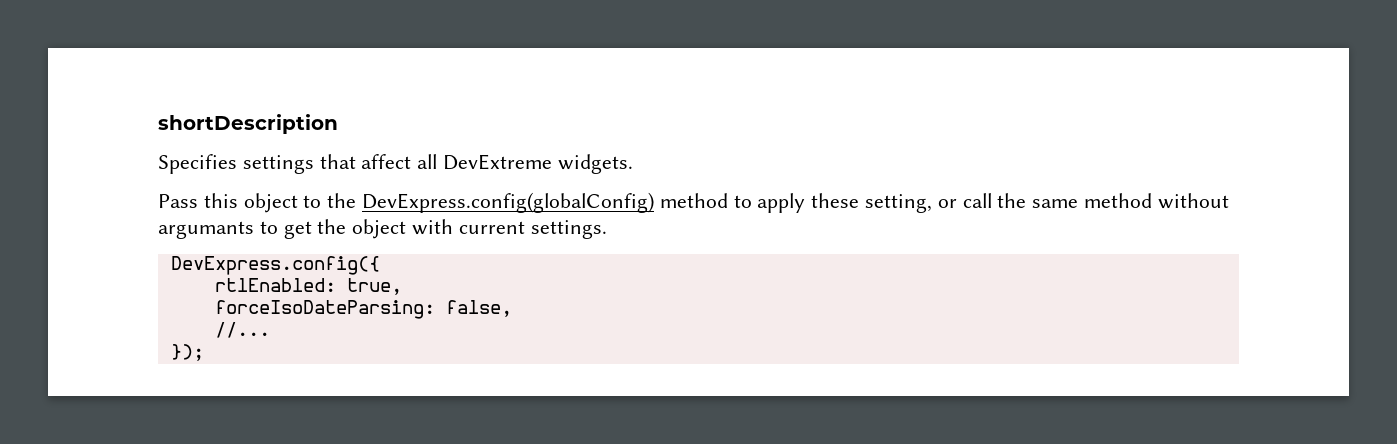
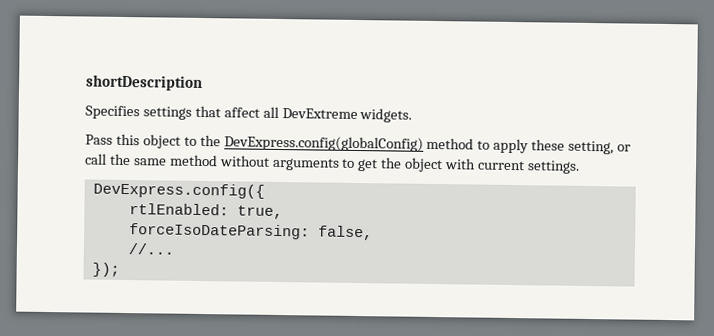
[158,221,254,239] argumants -> [271,157,340,171] arguments

